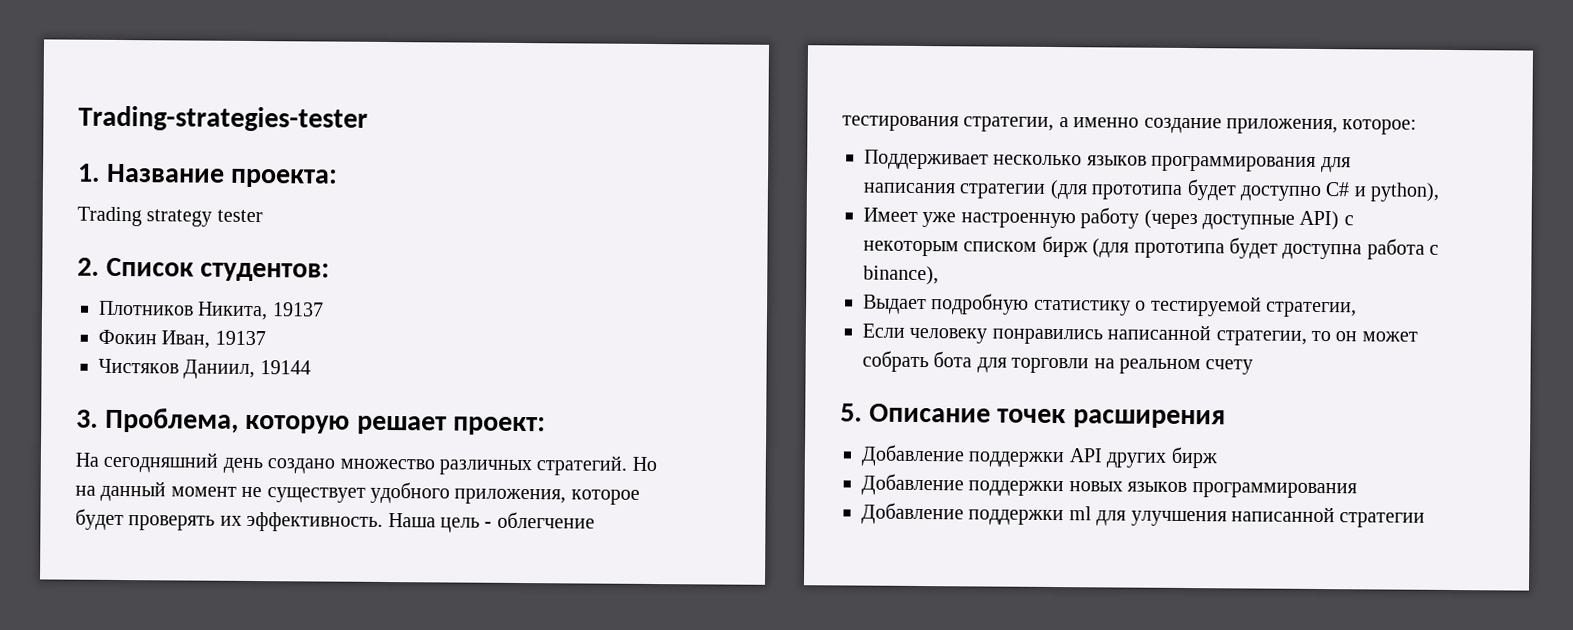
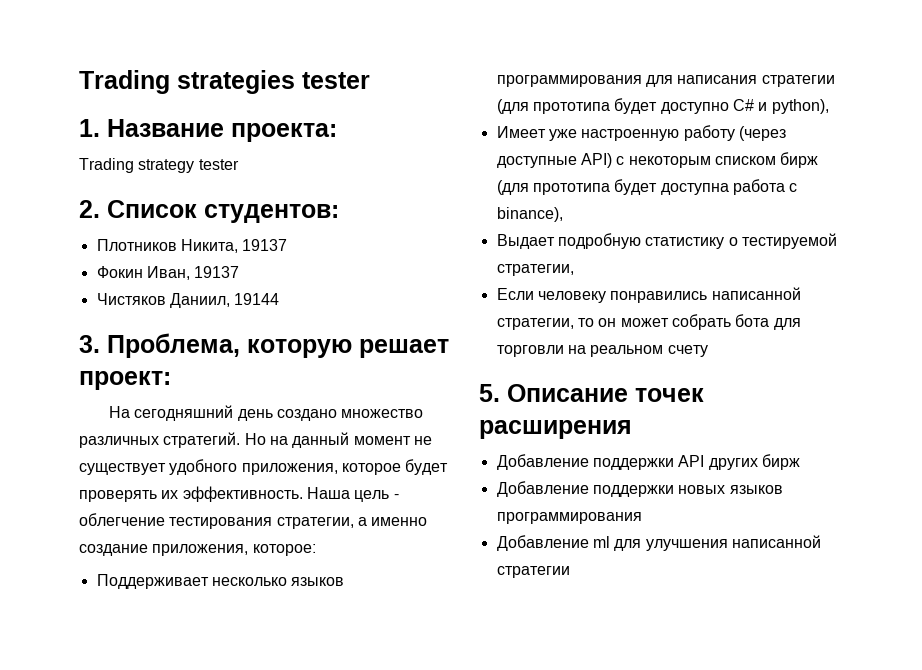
[78,105,368,132] Trading-strategies-tester -> [79,70,370,94] Trading strategies tester
[968,509,1065,526] поддержки -> (589, 543) none

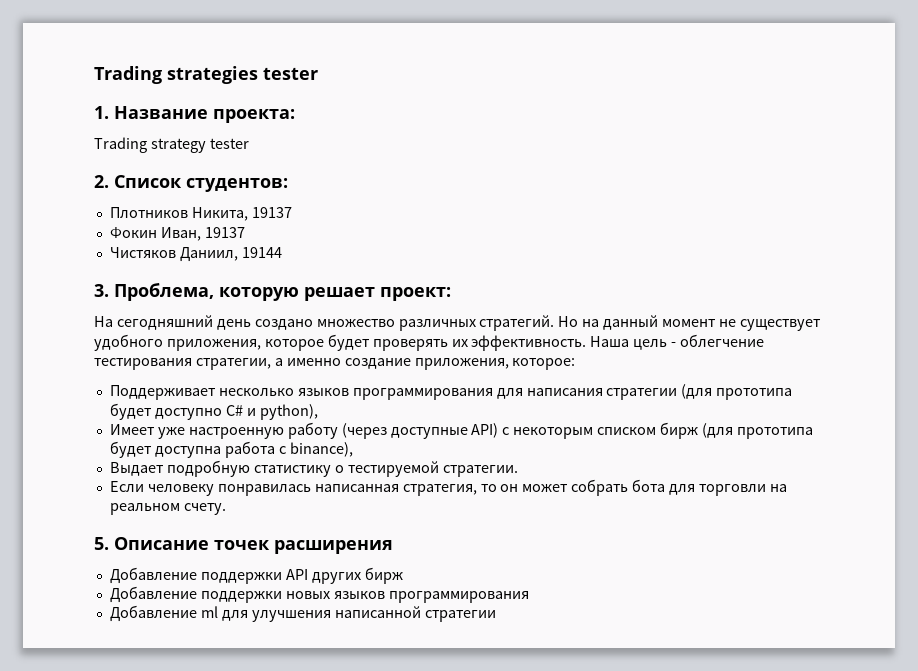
[496,264,574,276] стратегии, -> [442,465,518,477] стратегии.
[610,287,801,303] [496,318,574,330] понравились написанной стратегии, -> [217,484,477,496] понравилась написанная стратегия,
[667,345,708,357] счету -> [183,503,226,515] счету.

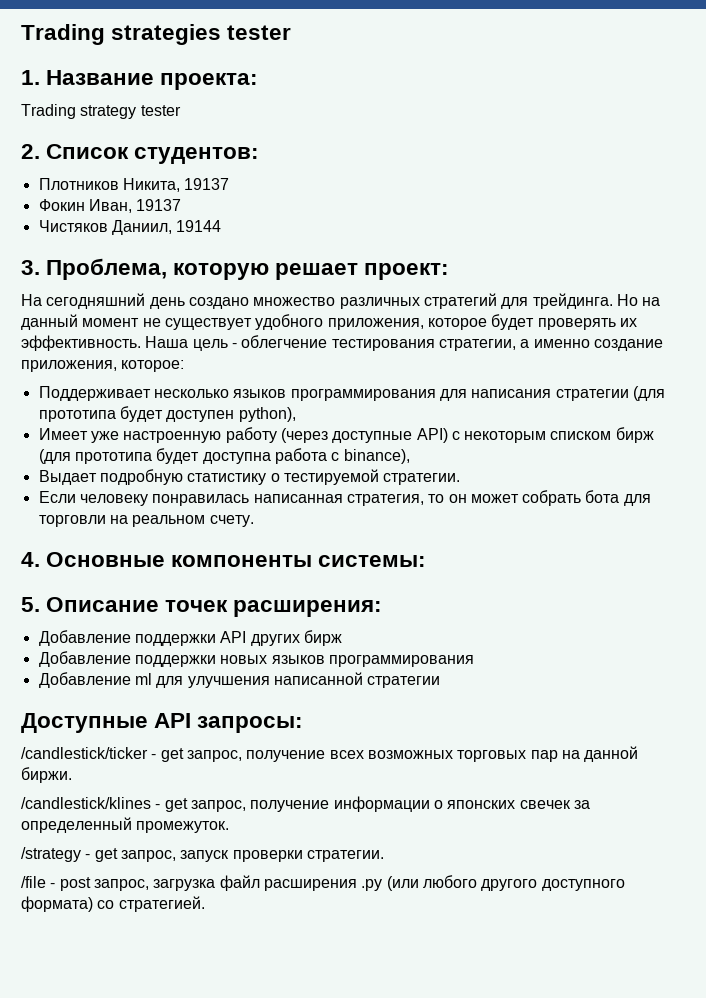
[479,315,555,331] стратегий. -> [423,293,613,309] стратегий для трейдинга.
[154,405,256,420] доступно C# и -> [166,410,235,422] доступен
(226, 509) none -> [21,552,427,567] // 4. Основные компоненты системы:
[274,540,393,554] расширения -> [233,600,383,617] расширения:
(496, 616) none -> [21,713,304,733] [21,746,639,762] [21,767,72,783] [21,796,590,812] [21,817,230,833] [21,847,384,862] [21,875,625,891] [21,896,205,912] // Доступные API запросы: // /candlestick/ticker - get запрос, получение всех возможных торговых пар на данной биржи. // /candlestick/klines - get запрос, получение информации о японских свечек за определенный промежуток. // /strategy - get запрос, запуск проверки стратегии. // /file - post запрос, загрузка файл расширения .py (или любого другого доступного формата) со стратегией.

